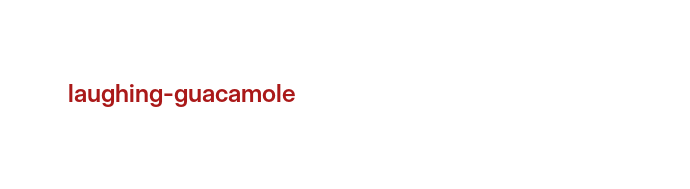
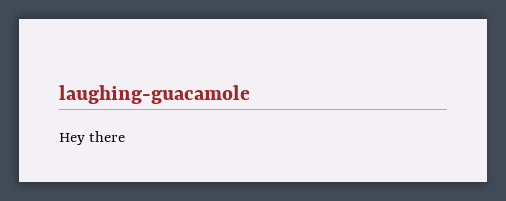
(296, 95) none -> [59,131,126,145] // Hey there

